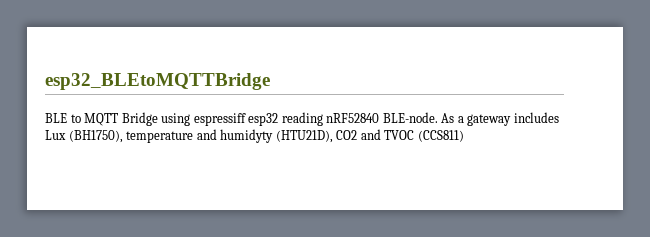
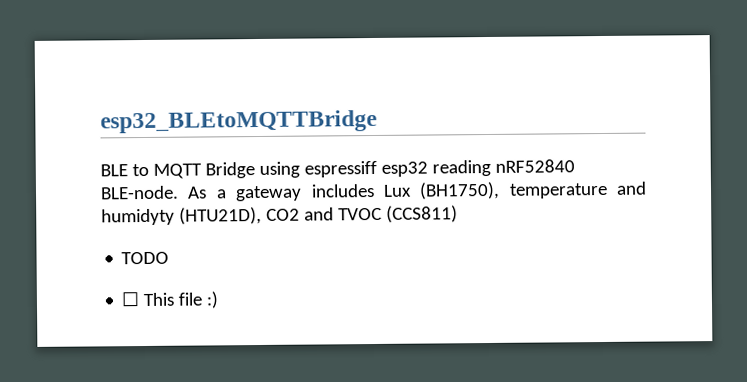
(464, 136) none -> [121,251,170,265] [121,291,220,309] // TODO // ☐ This file :)

